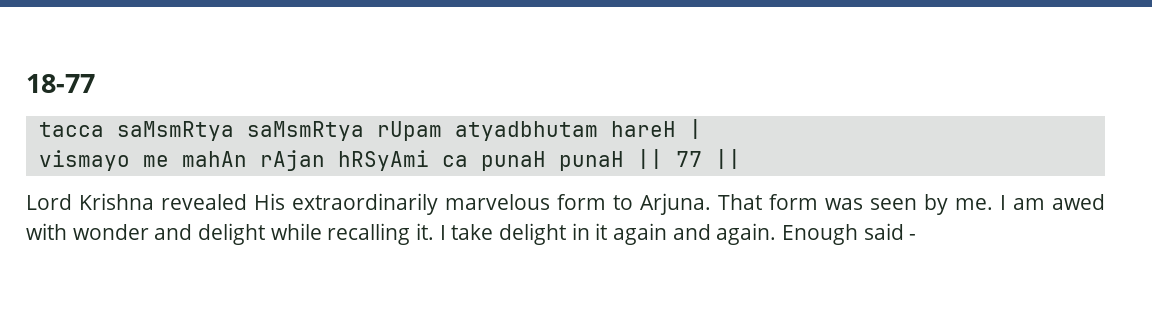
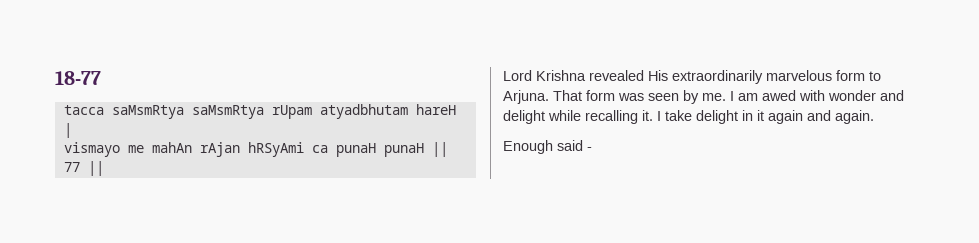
(777, 234) none -> (874, 117) //

